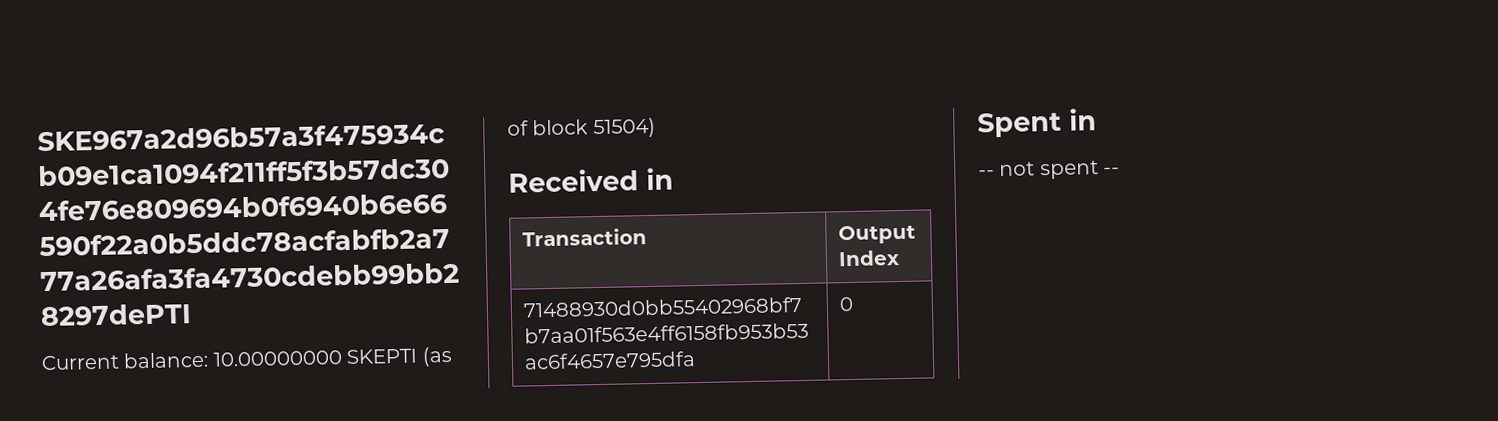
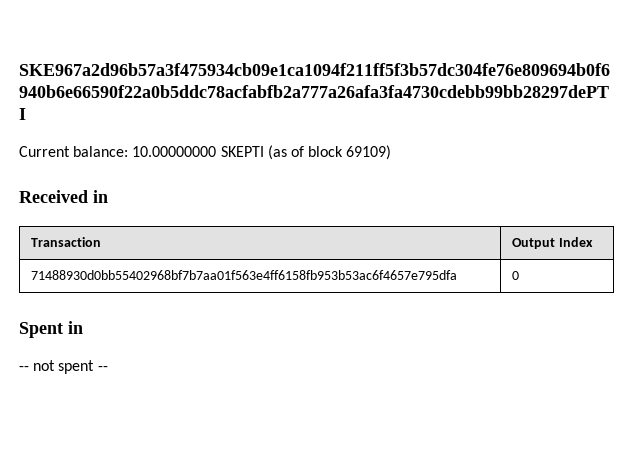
[592,117,656,139] 51504) -> [346,145,392,160] 69109)

